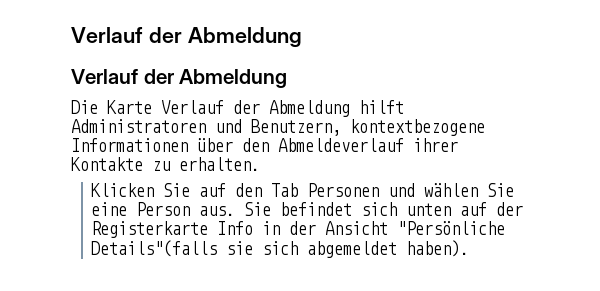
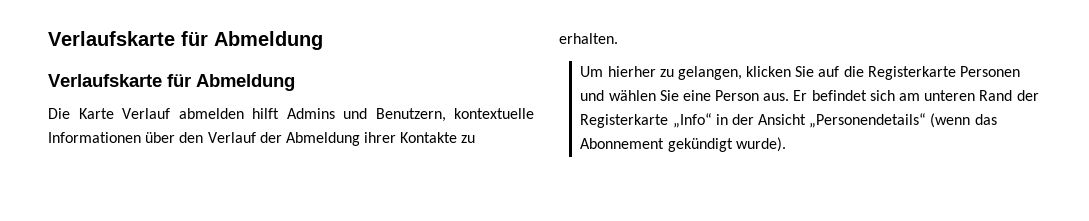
[71,27,302,48] [71,69,174,84] Verlauf der Abmeldung // Verlauf der -> [48,31,323,50] [48,74,191,87] Verlaufskarte für Abmeldung // Verlaufskarte für
[233,100,404,117] [71,119,206,133] der Abmeldung hilft Administratoren -> [178,108,335,119] abmelden hilft Admins
[350,119,485,136] kontextbezogene -> [454,108,534,119] kontextuelle
[278,138,404,152] Abmeldeverlauf -> [207,132,360,146] Verlauf der Abmeldung
[90,183,298,197] Klicken Sie auf den Tab -> [580,66,956,80] Um hierher zu gelangen, klicken Sie auf die Registerkarte
[243,202,271,216] Sie -> [793,90,808,101] Er
[405,202,487,216] unten auf -> [899,90,1013,101] am unteren Rand
[216,221,253,235] Info -> [672,113,712,128] „Info“
[396,221,505,235] [90,240,469,258] "Persönliche Details"(falls sie sich abgemeldet haben). -> [809,113,997,128] [580,137,786,152] „Personendetails“ (wenn das Abonnement gekündigt wurde).

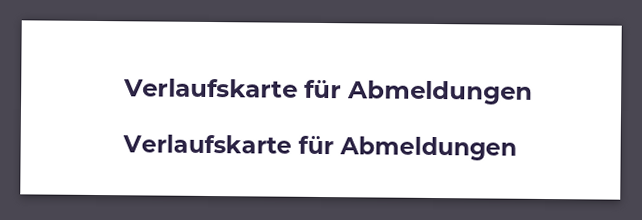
[48,31,323,50] [48,74,295,91] [48,108,534,122] [48,132,476,146] [559,33,618,44] [580,66,1021,80] [580,90,1039,101] [580,113,997,128] [580,137,786,152] Verlaufskarte für Abmeldung // Verlaufskarte für Abmeldung // Die Karte Verlauf abmelden hilft Admins und Benutzern, kontextuelle Informationen über den Verlauf der Abmeldung ihrer Kontakte zu erhalten. // Um hierher zu gelangen, klicken Sie auf die Registerkarte Personen und wählen Sie eine Person aus. Er befindet sich am unteren Rand der Registerkarte „Info“ in der Ansicht „Personendetails“ (wenn das Abonnement gekündigt wurde). -> [123,78,533,105] [122,134,517,161] Verlaufskarte für Abmeldungen // Verlaufskarte für Abmeldungen

